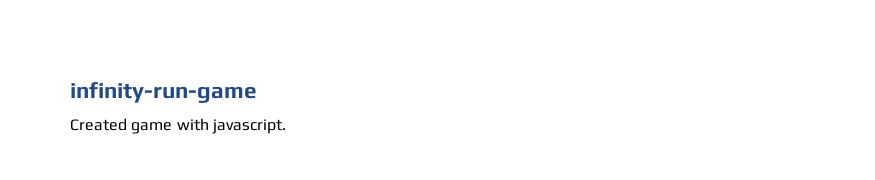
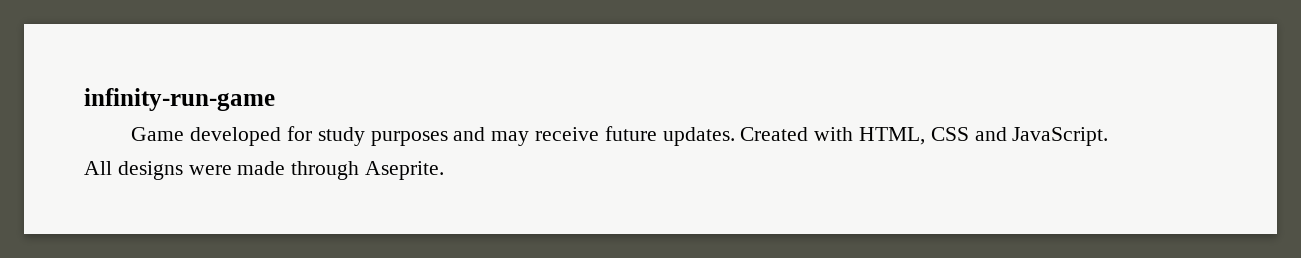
[70,118,286,134] Created game with javascript. -> [131,126,1109,146] [84,161,445,180] Game developed for study purposes and may receive future updates. Created with HTML, CSS and JavaScript. // All designs were made through Aseprite.

